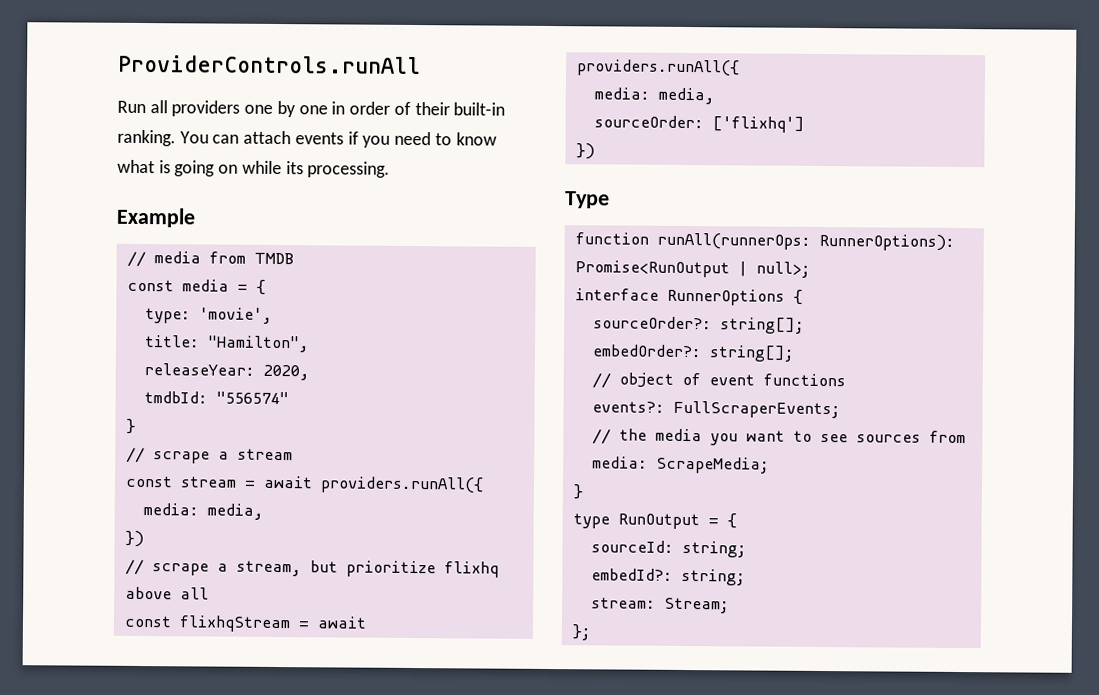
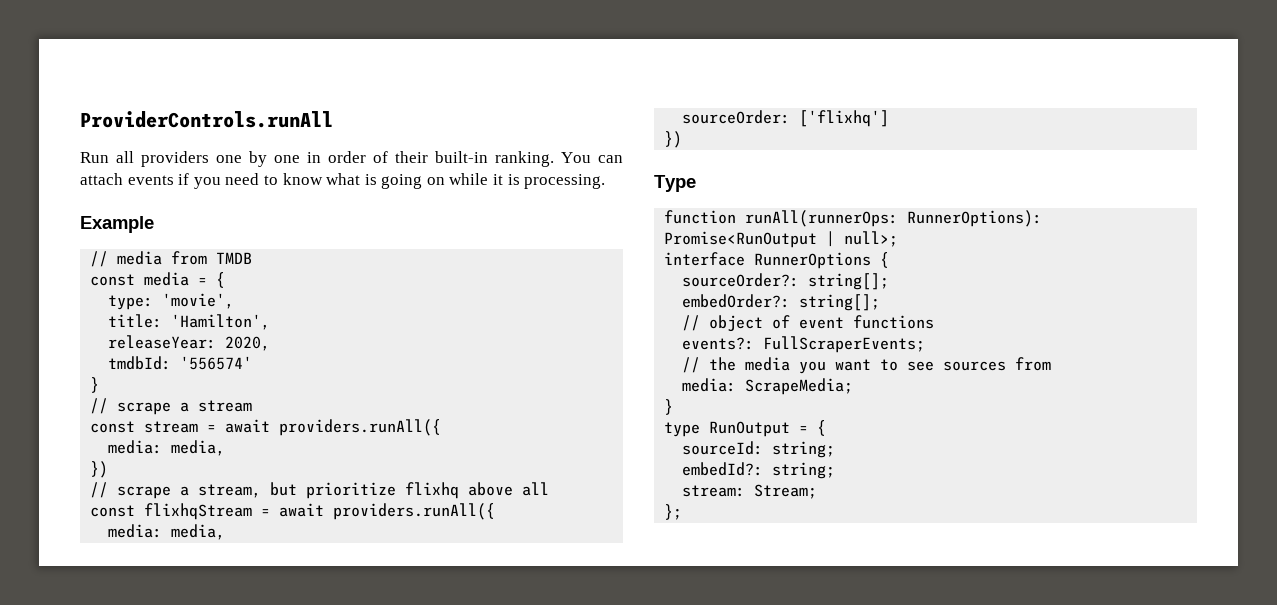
[285,161,304,175] its -> [493,174,520,185] it is
[206,335,310,353] "Hamilton", -> [171,314,271,330] 'Hamilton',
[215,391,289,405] "556574" -> [180,356,253,370] '556574'

